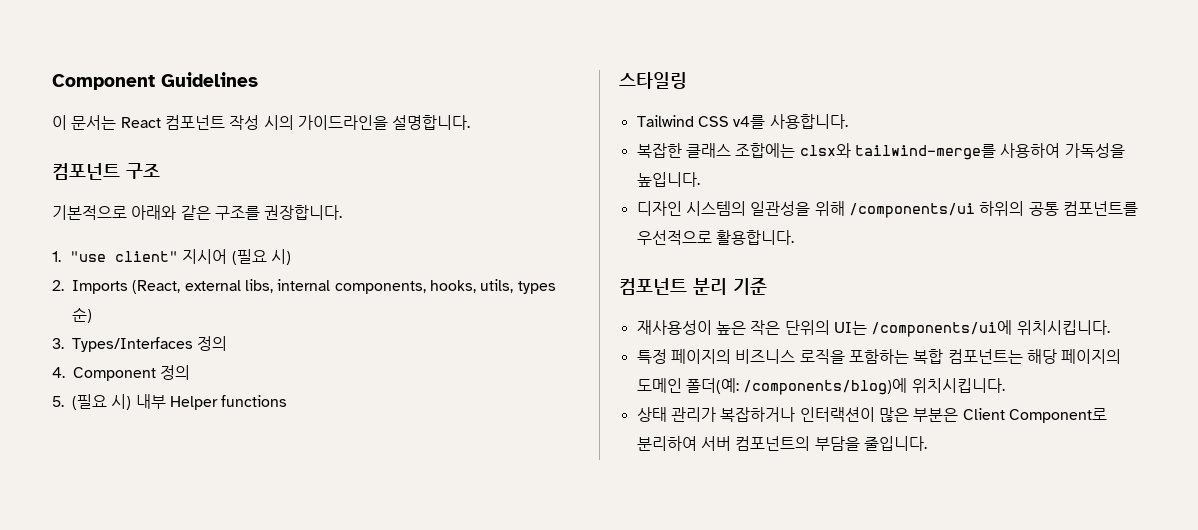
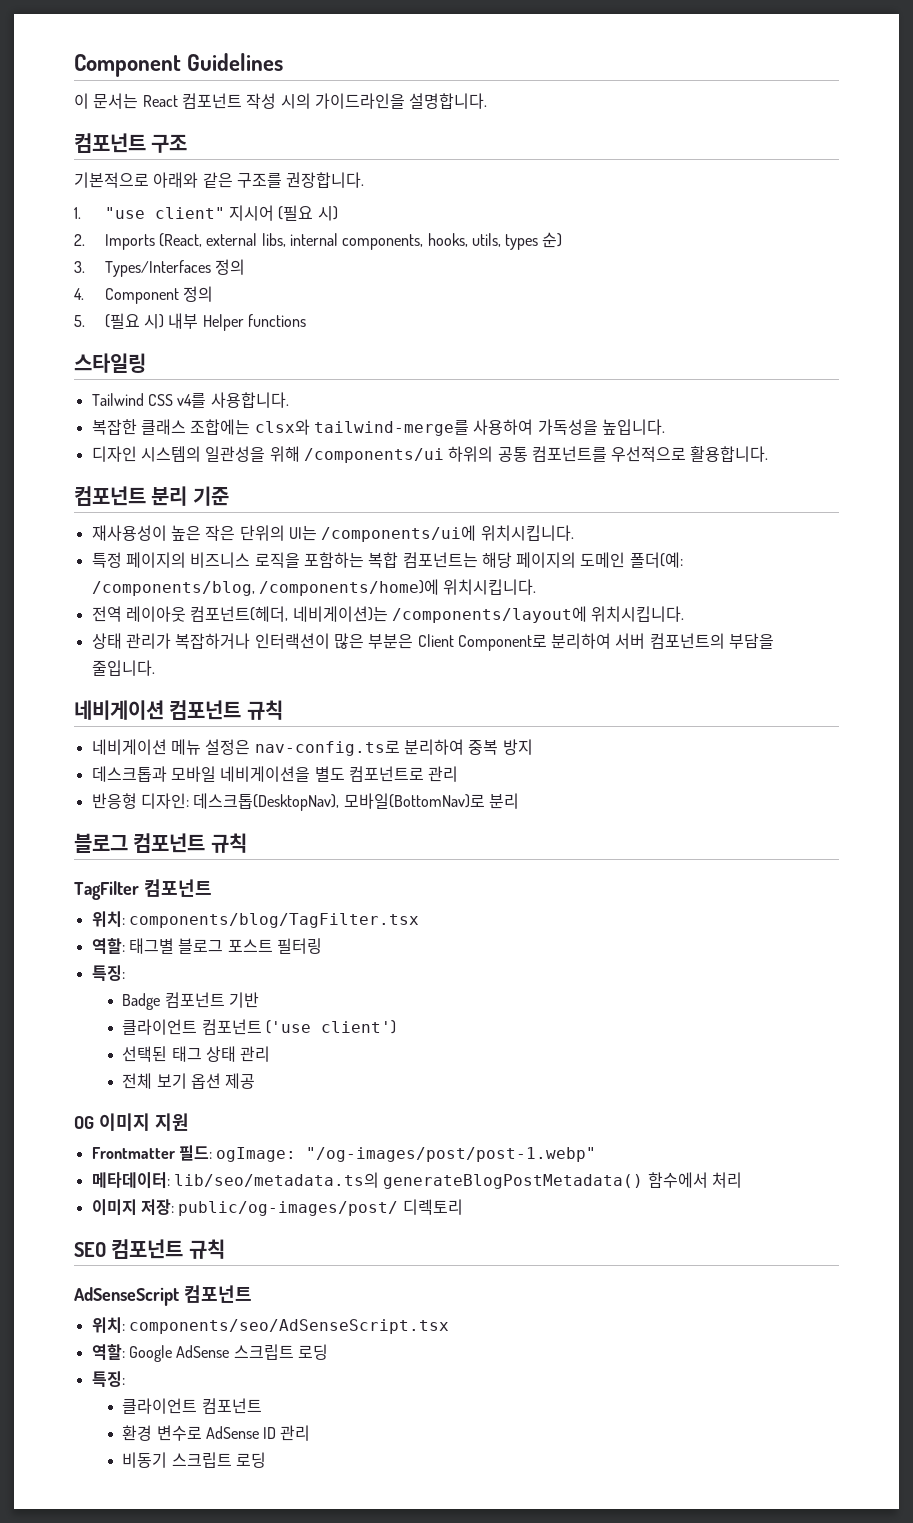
[743,378,908,395] /components/blog)에 -> [91,579,537,596] [91,606,587,623] /components/blog, /components/home)에 위치시킵니다. // 전역 레이아웃 컴포넌트(헤더, 네비게이션)는 /components/layout에
(927, 443) none -> [74,700,283,720] [91,739,533,756] [91,766,459,782] [91,793,519,811] [74,833,247,853] [74,879,212,900] [91,911,419,928] [91,938,322,954] [91,965,125,981] [122,992,259,1010] [122,1019,396,1035] [122,1046,271,1062] [122,1073,256,1089] [74,1113,189,1131] [91,1145,597,1162] [91,1172,742,1189] [91,1199,463,1216] [74,1239,225,1259] [74,1285,252,1306] [91,1317,449,1334] [91,1344,328,1362] [91,1371,125,1387] [122,1398,262,1414] [122,1425,311,1441] [122,1452,266,1468] // 네비게이션 컴포넌트 규칙 // 네비게이션 메뉴 설정은 nav-config.ts로 분리하여 중복 방지 // 데스크톱과 모바일 네비게이션을 별도 컴포넌트로 관리 // 반응형 디자인: 데스크톱(DesktopNav), 모바일(BottomNav)로 분리 // 블로그 컴포넌트 규칙 // TagFilter 컴포넌트 // 위치: components/blog/TagFilter.tsx // 역할: 태그별 블로그 포스트 필터링 // 특징: // Badge 컴포넌트 기반 // 클라이언트 컴포넌트 ('use client') // 선택된 태그 상태 관리 // 전체 보기 옵션 제공 // OG 이미지 지원 // Frontmatter 필드: ogImage: "/og-images/post/post-1.webp" // 메타데이터: lib/seo/metadata.ts의 generateBlogPostMetadata() 함수에서 처리 // 이미지 저장: public/og-images/post/ 디렉토리 // SEO 컴포넌트 규칙 // AdSenseScript 컴포넌트 // 위치: components/seo/AdSenseScript.tsx // 역할: Google AdSense 스크립트 로딩 // 특징: // 클라이언트 컴포넌트 // 환경 변수로 AdSense ID 관리 // 비동기 스크립트 로딩

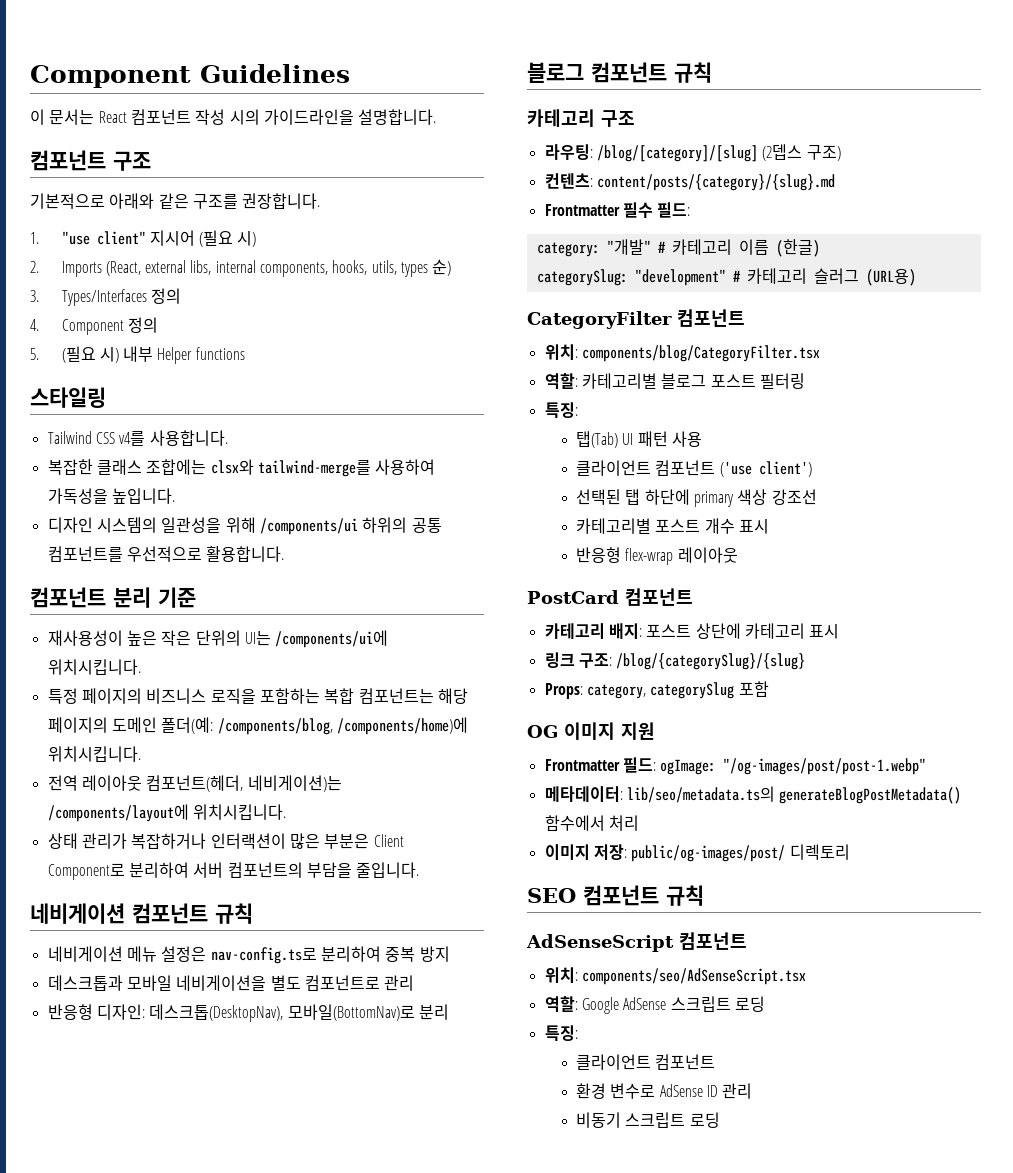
[74,879,212,900] [91,911,419,928] [91,938,174,954] TagFilter 컴포넌트 // 위치: components/blog/TagFilter.tsx // 역할: 태그별 -> [527,109,635,127] [544,144,841,162] [544,173,835,191] [544,202,691,218] [536,239,820,257] [536,268,916,286] [527,309,745,329] [544,344,820,362] [544,373,657,389] 카테고리 구조 // 라우팅: /blog/[category]/[slug] (2뎁스 구조) // 컨텐츠: content/posts/{category}/{slug}.md // Frontmatter 필수 필드: // category: "개발" # 카테고리 이름 (한글) // categorySlug: "development" # 카테고리 슬러그 (URL용) // CategoryFilter 컴포넌트 // 위치: components/blog/CategoryFilter.tsx // 역할: 카테고리별
[122,992,259,1010] Badge 컴포넌트 기반 -> [576,431,703,448] 탭(Tab) UI 패턴 사용
[171,1046,271,1062] [122,1073,256,1089] 태그 상태 관리 // 전체 보기 옵션 제공 -> [625,489,817,507] [576,518,770,534] [576,547,738,565] [527,588,693,606] [544,623,840,639] [544,652,806,670] [544,681,769,699] 탭 하단에 primary 색상 강조선 // 카테고리별 포스트 개수 표시 // 반응형 flex-wrap 레이아웃 // PostCard 컴포넌트 // 카테고리 배지: 포스트 상단에 카테고리 표시 // 링크 구조: /blog/{categorySlug}/{slug} // Props: category, categorySlug 포함

